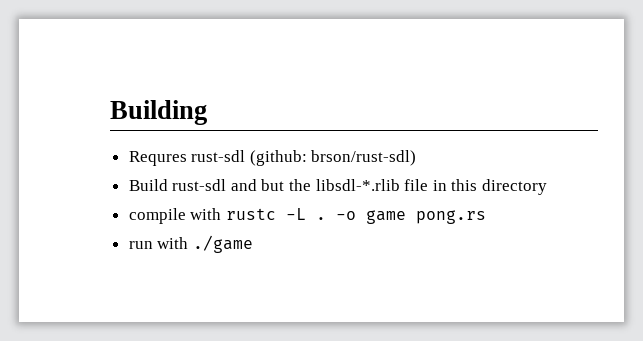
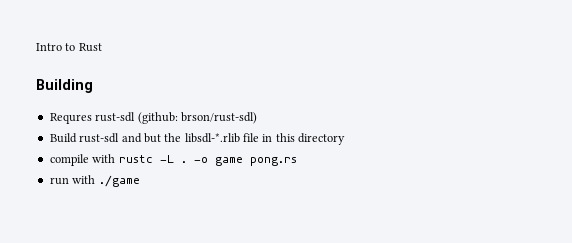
(110, 112) none -> [36,43,102,52] Intro to Rust //

